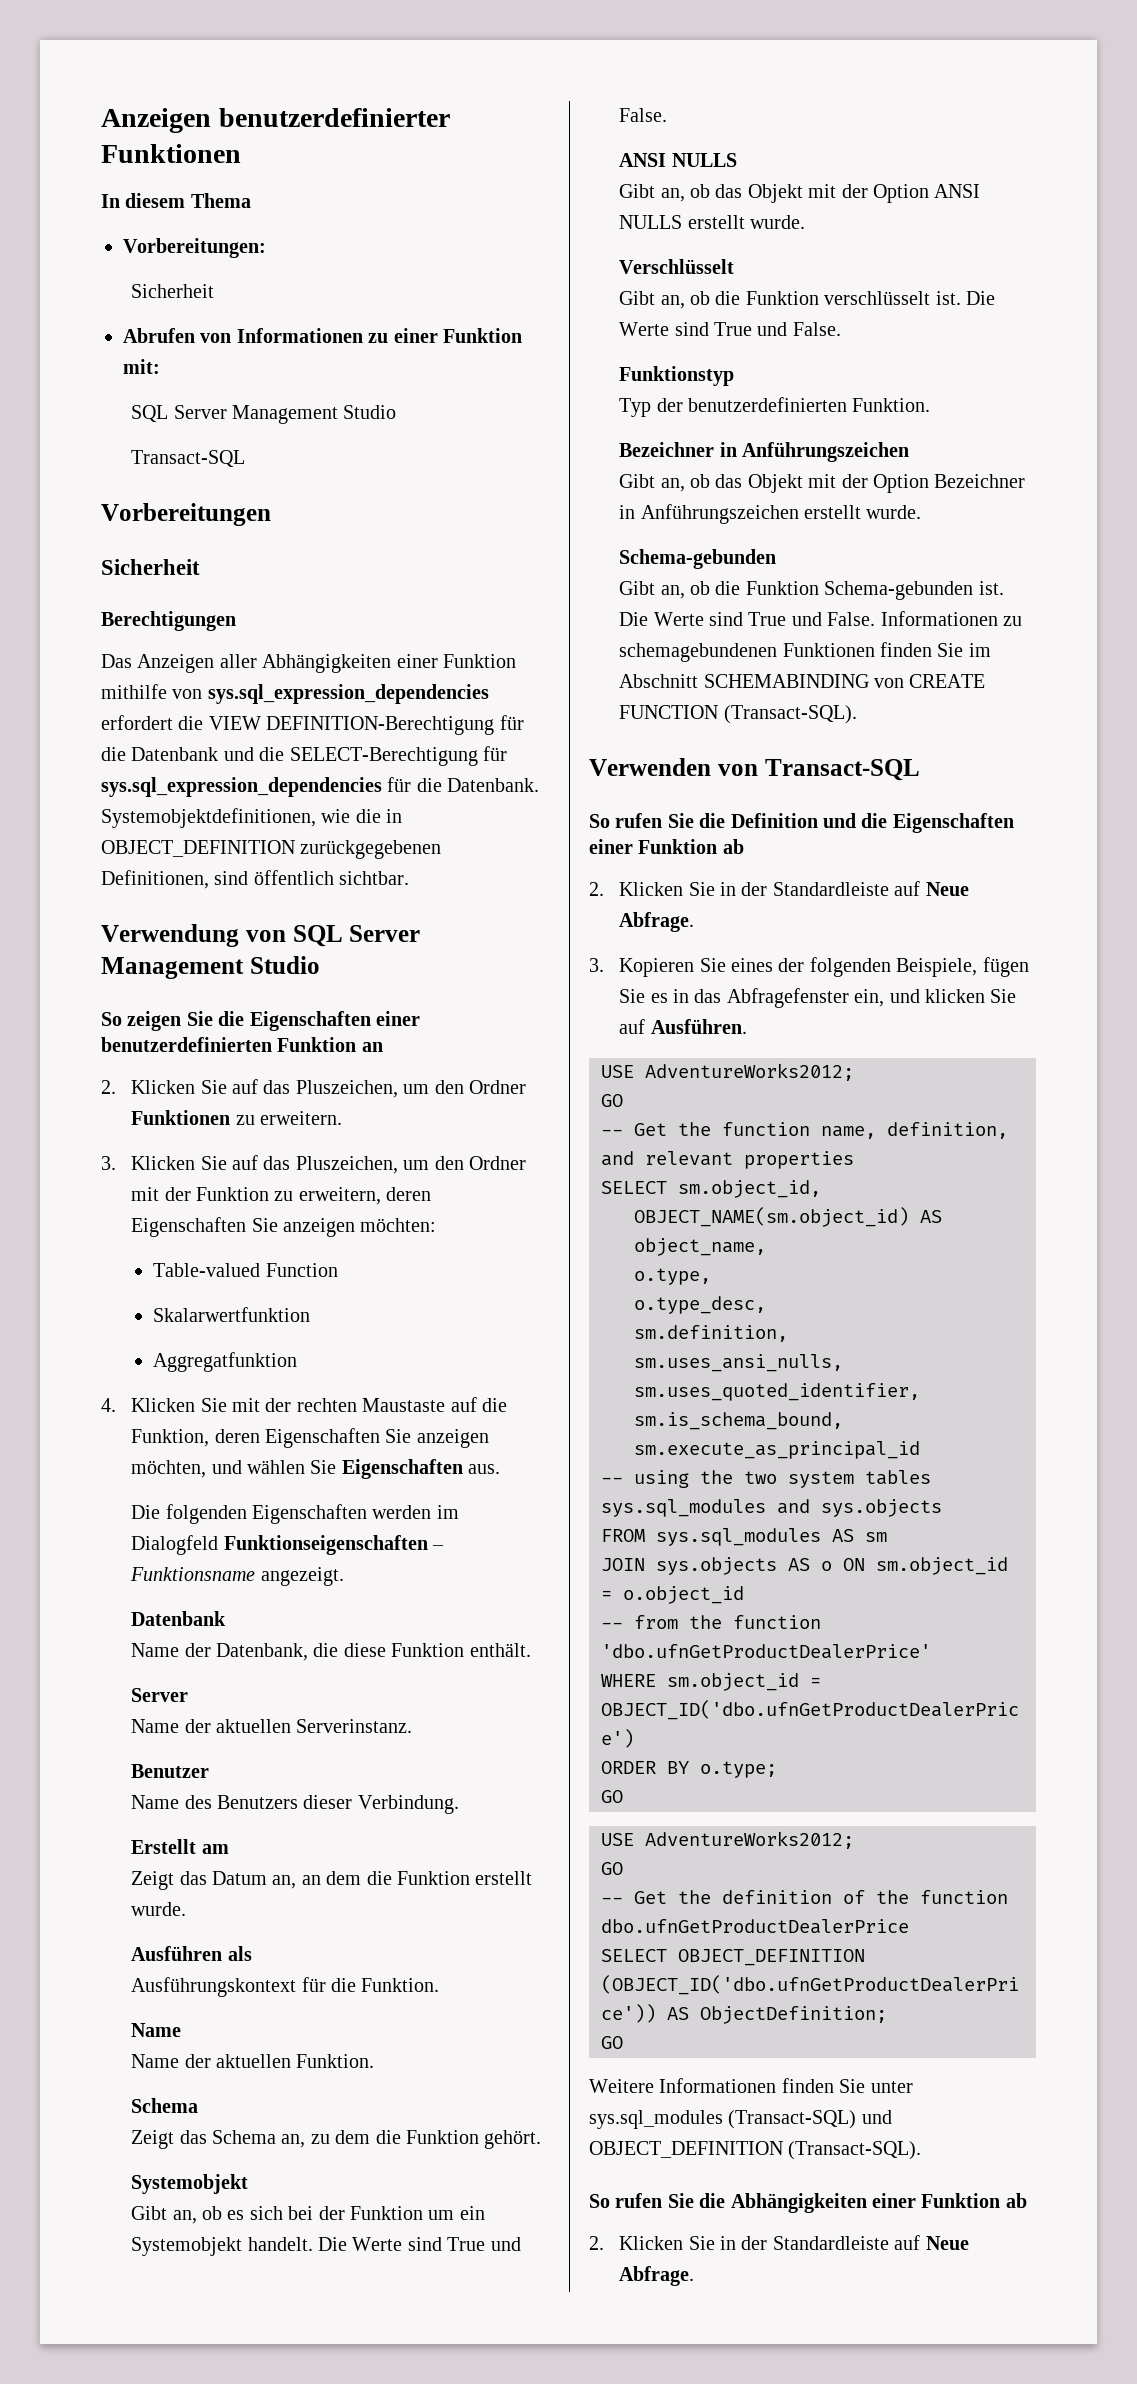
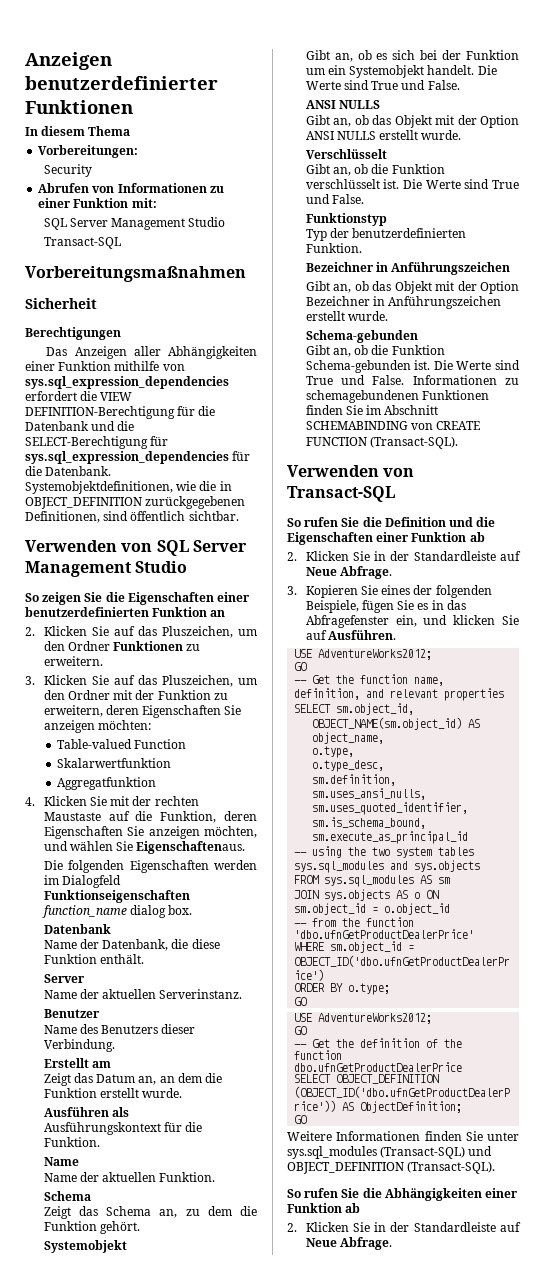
[131,284,215,298] Sicherheit -> [43,164,92,177] Security
[101,503,271,526] Vorbereitungen -> [25,266,246,282] Vorbereitungsmaßnahmen
[101,924,239,947] Verwendung -> [25,540,117,552] Verwenden
[341,1459,501,1479] Eigenschaften aus. -> [136,841,246,854] Eigenschaftenaus.
[432,1545,445,1550] [130,1567,344,1586] – Funktionsname angezeigt. -> [41,905,193,918] function_name dialog box.

